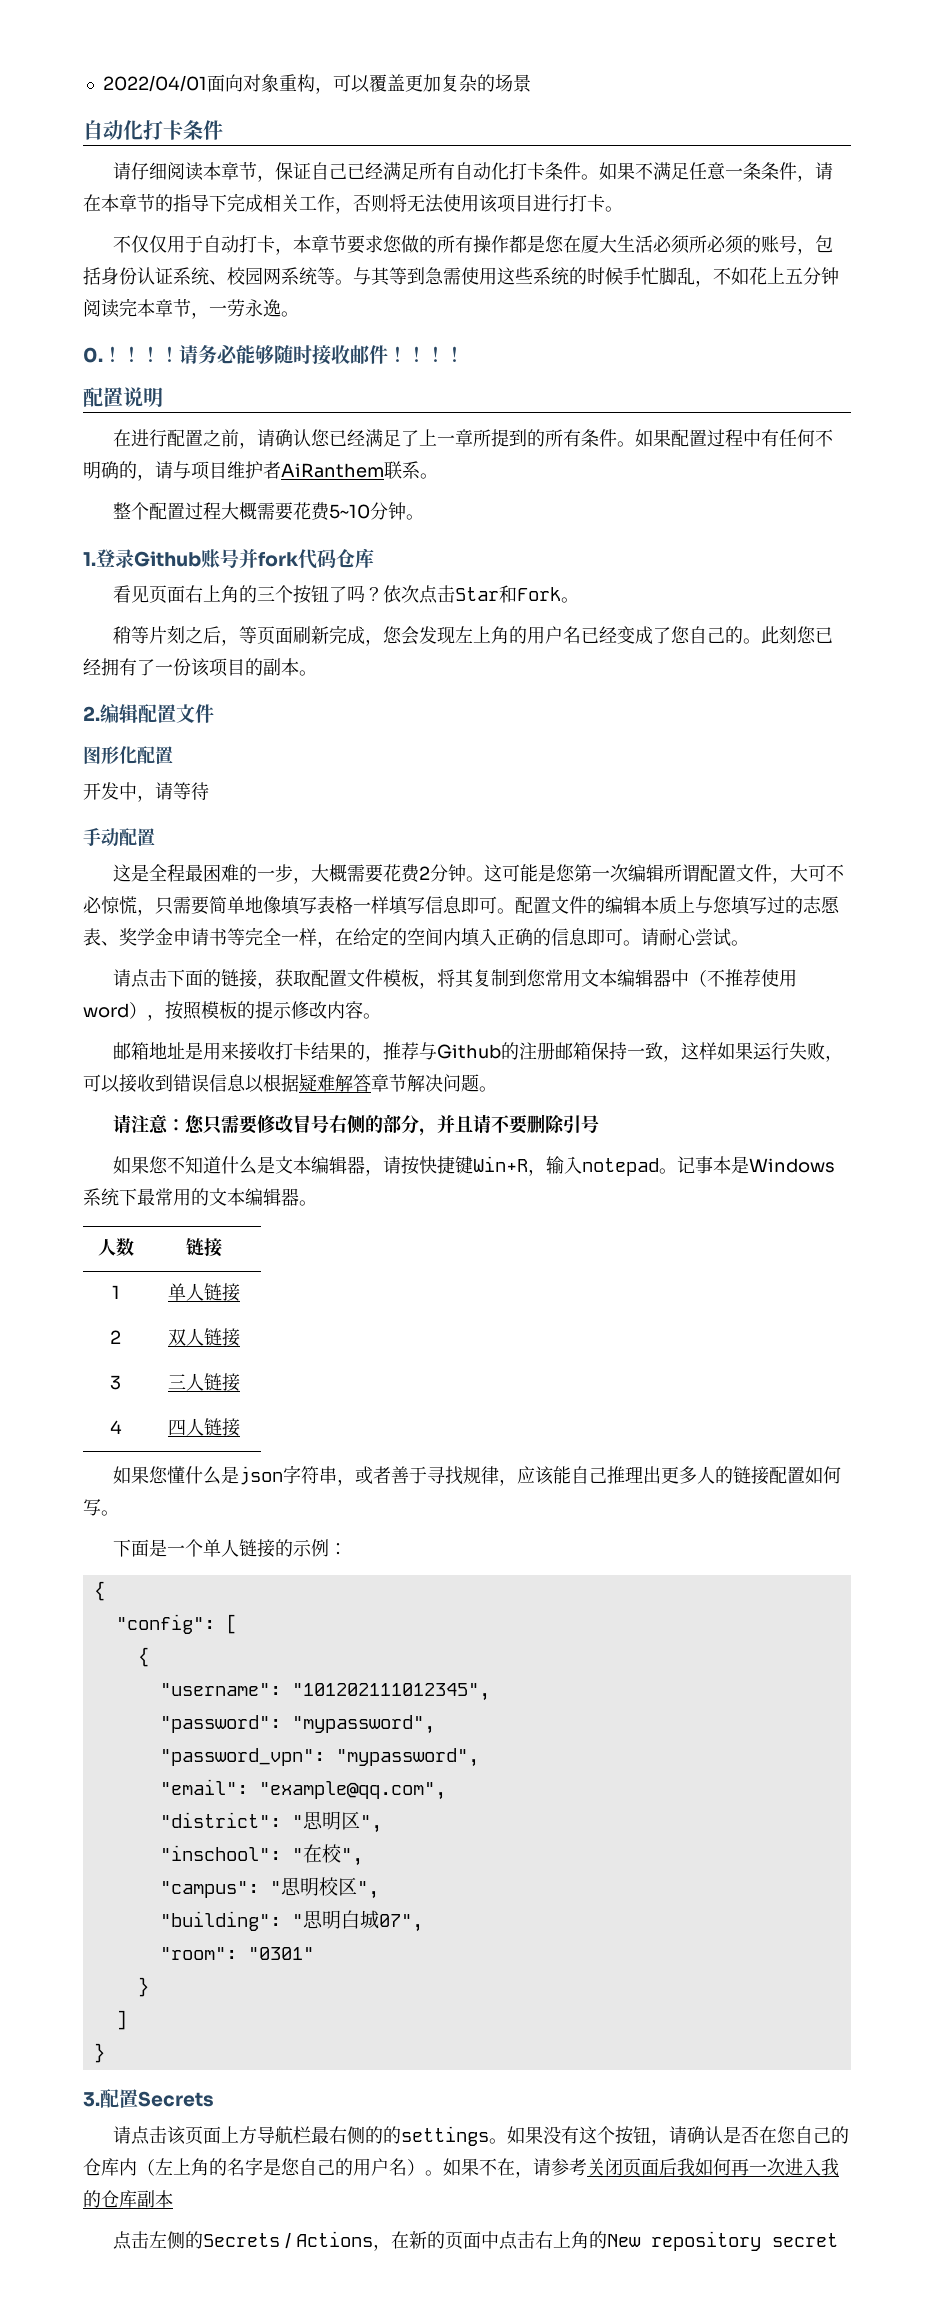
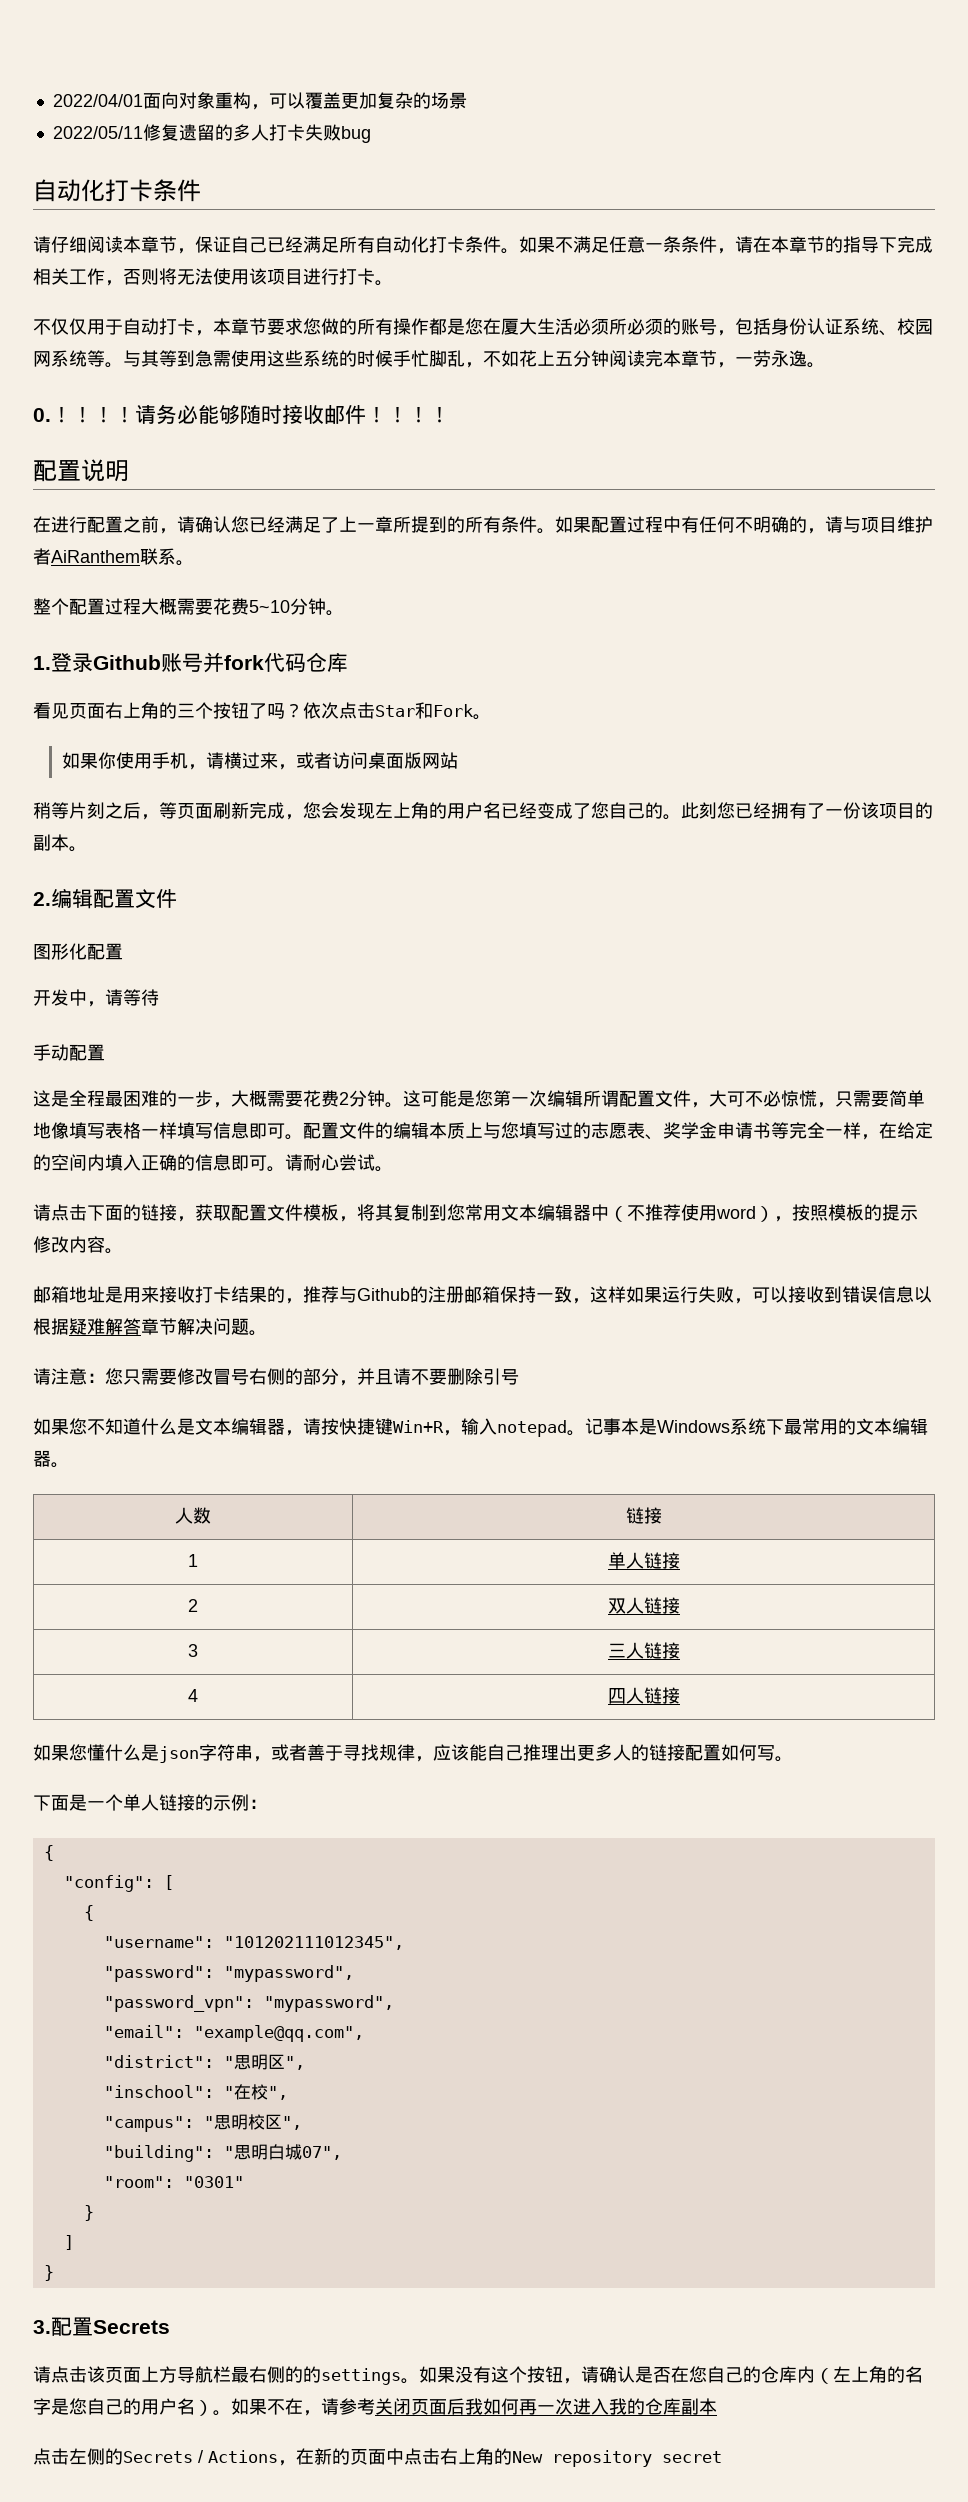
(531, 83) none -> [52,124,371,143] // 2022/05/11修复遗留的多人打卡失败bug
(580, 600) none -> [62,752,459,770] // 如果你使用手机，请横过来，或者访问桌面版网站

